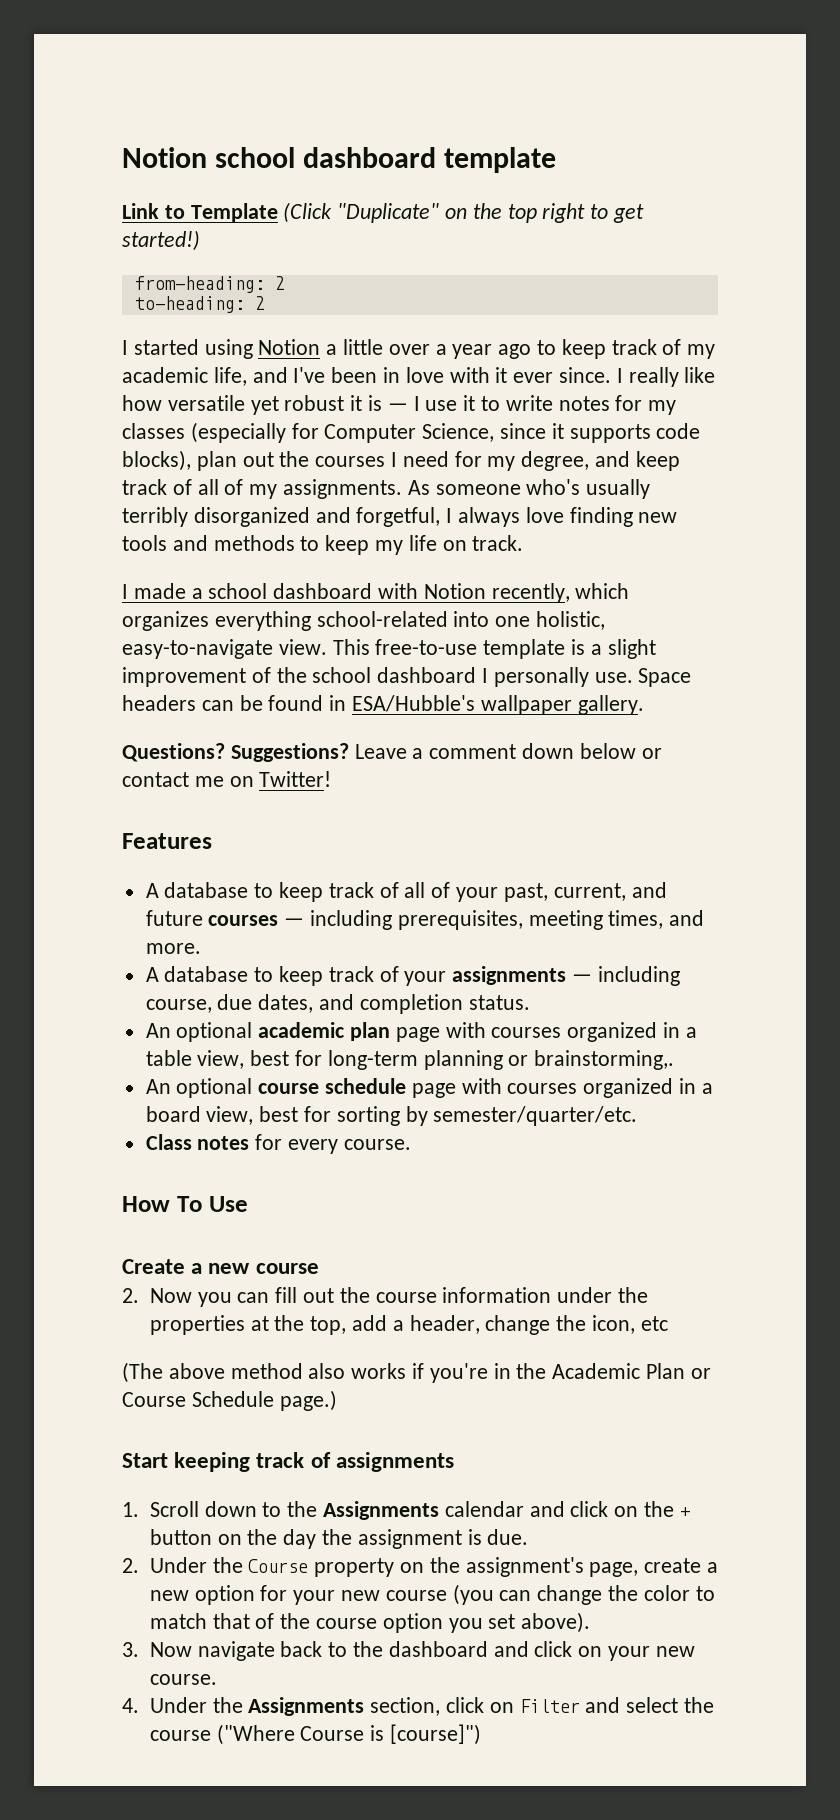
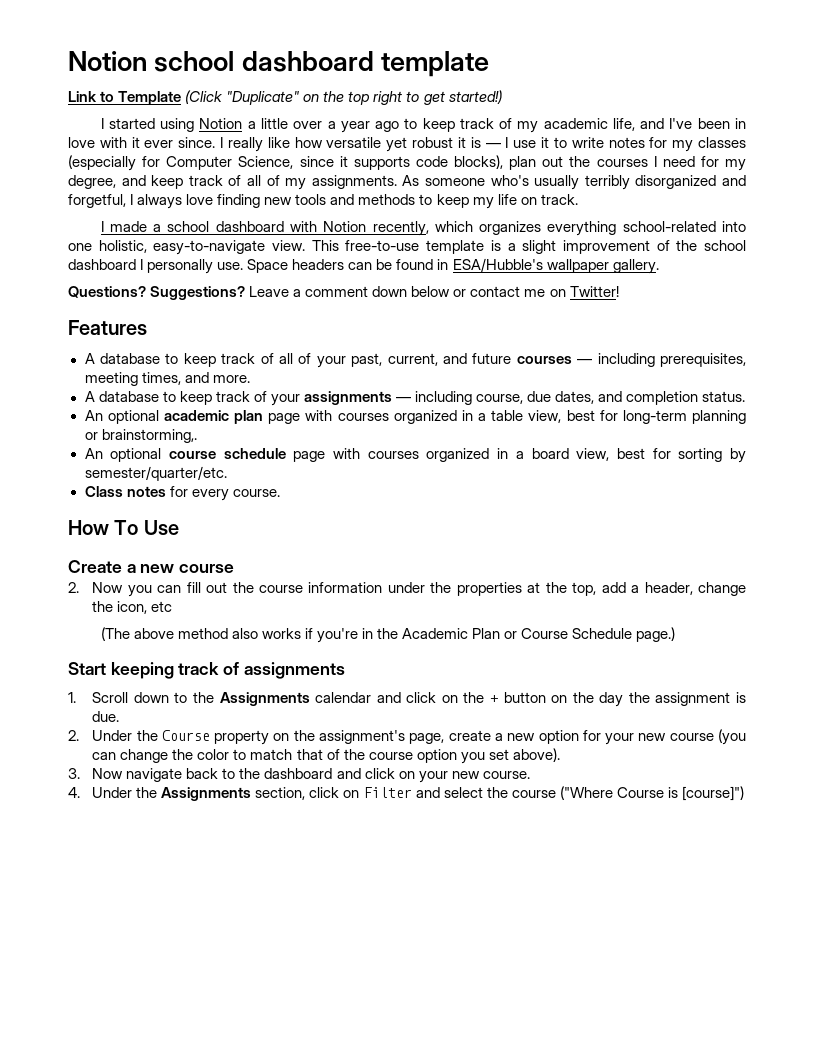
[134,276,285,293] [134,296,265,313] // from-heading: 2 // to-heading: 2 -> (502, 97) none

